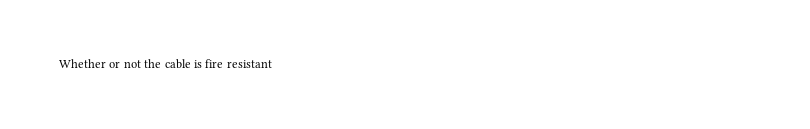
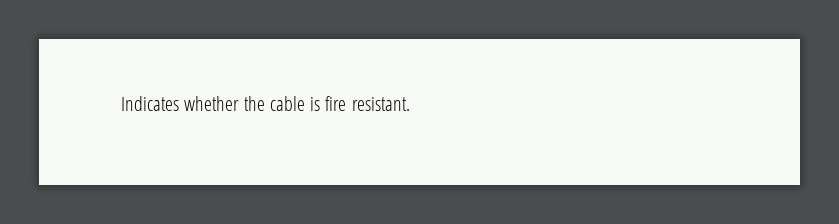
[59,59,141,68] Whether or not -> [121,96,240,111] Indicates whether
[226,60,272,68] resistant -> [351,97,410,111] resistant.

